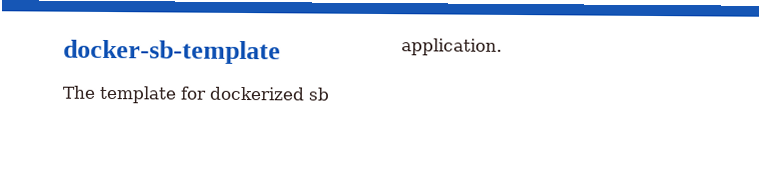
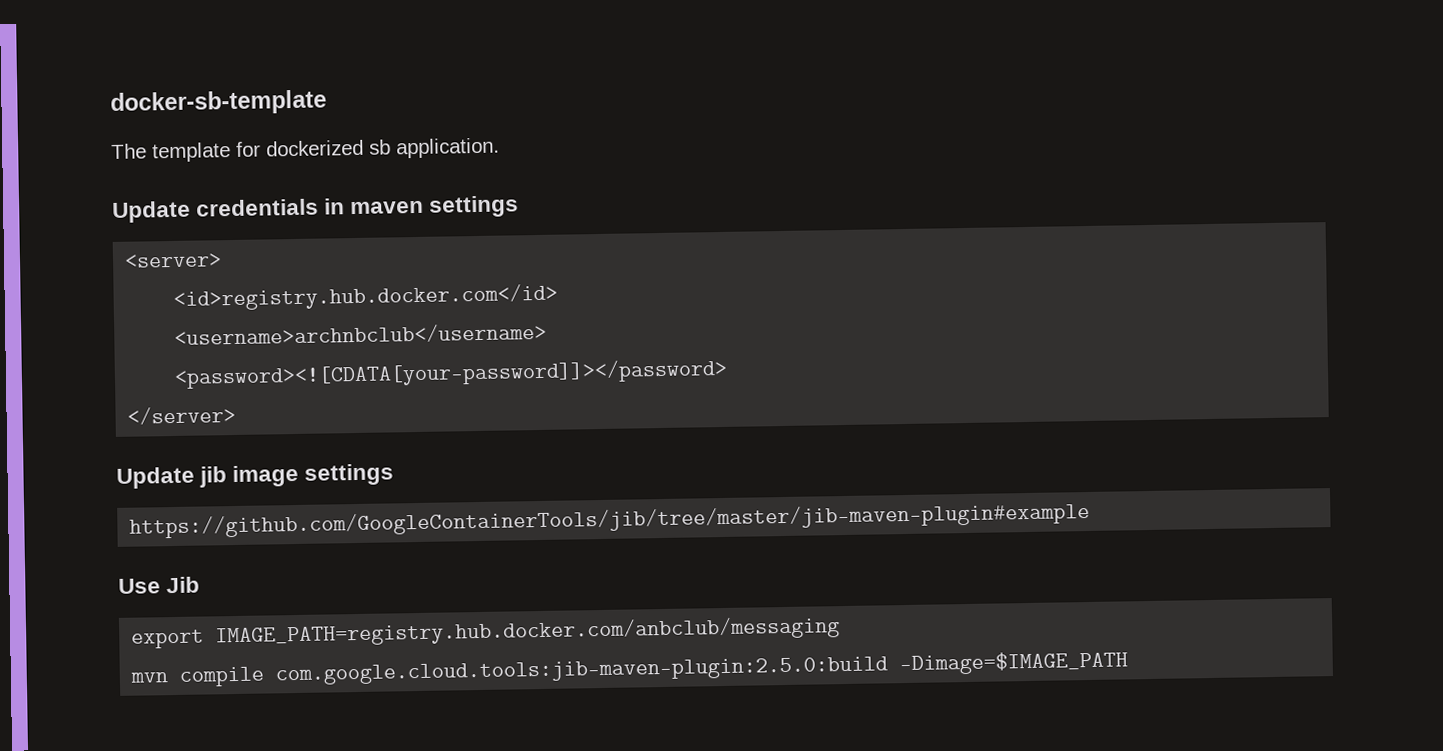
(502, 47) none -> [112,195,520,223] [124,253,223,268] [173,283,559,311] [174,322,548,346] [174,358,729,389] [127,405,237,425] [116,463,395,489] [129,501,1091,539] [118,576,201,594] [131,616,841,649] [130,650,1129,687] // Update credentials in maven settings // <server> // <id>registry.hub.docker.com</id> // <username>archnbclub</username> // <password><![CDATA[your-password]]></password> // </server> // Update jib image settings // https://github.com/GoogleContainerTools/jib/tree/master/jib-maven-plugin#example // Use Jib // export IMAGE_PATH=registry.hub.docker.com/anbclub/messaging // mvn compile com.google.cloud.tools:jib-maven-plugin:2.5.0:build -Dimage=$IMAGE_PATH

